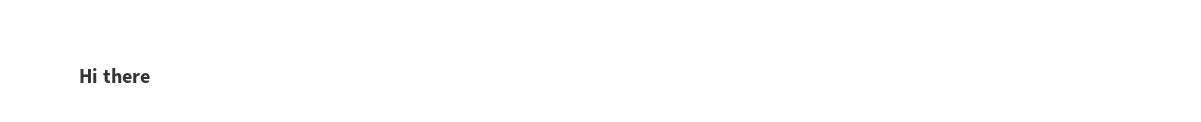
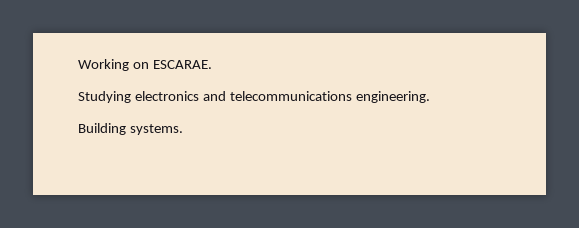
[79,68,151,83] Hi there -> [78,59,212,71] [78,91,430,103] [78,123,183,135] Working on ESCARAE. // Studying electronics and telecommunications engineering. // Building systems.

